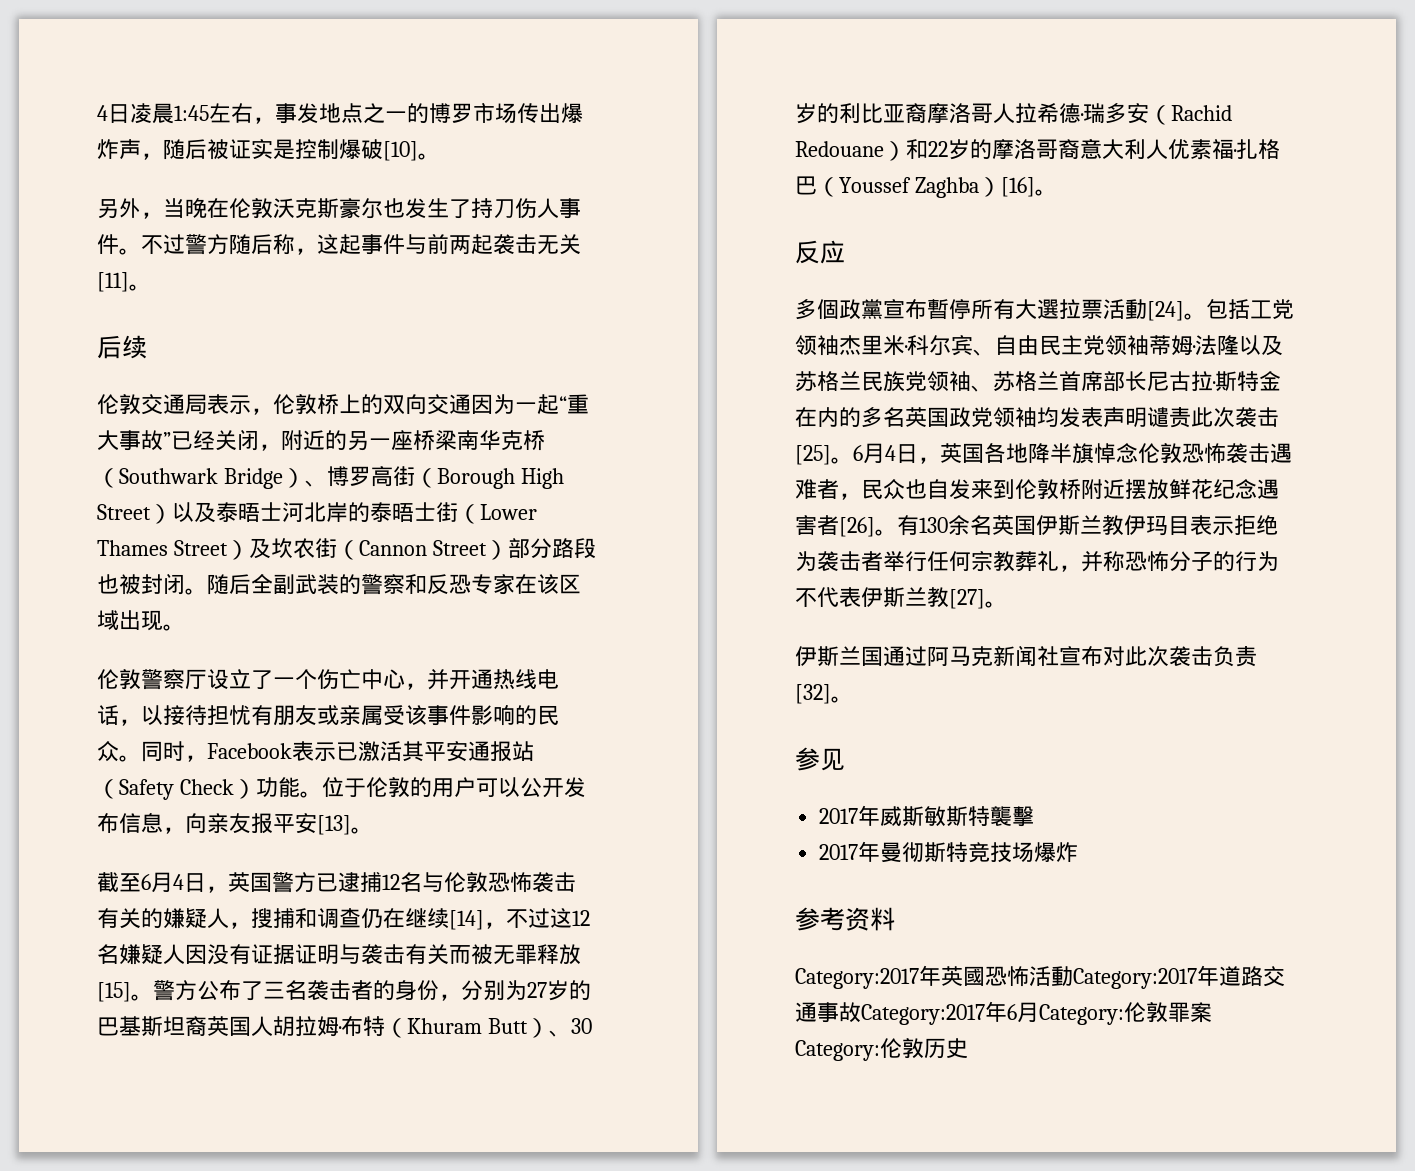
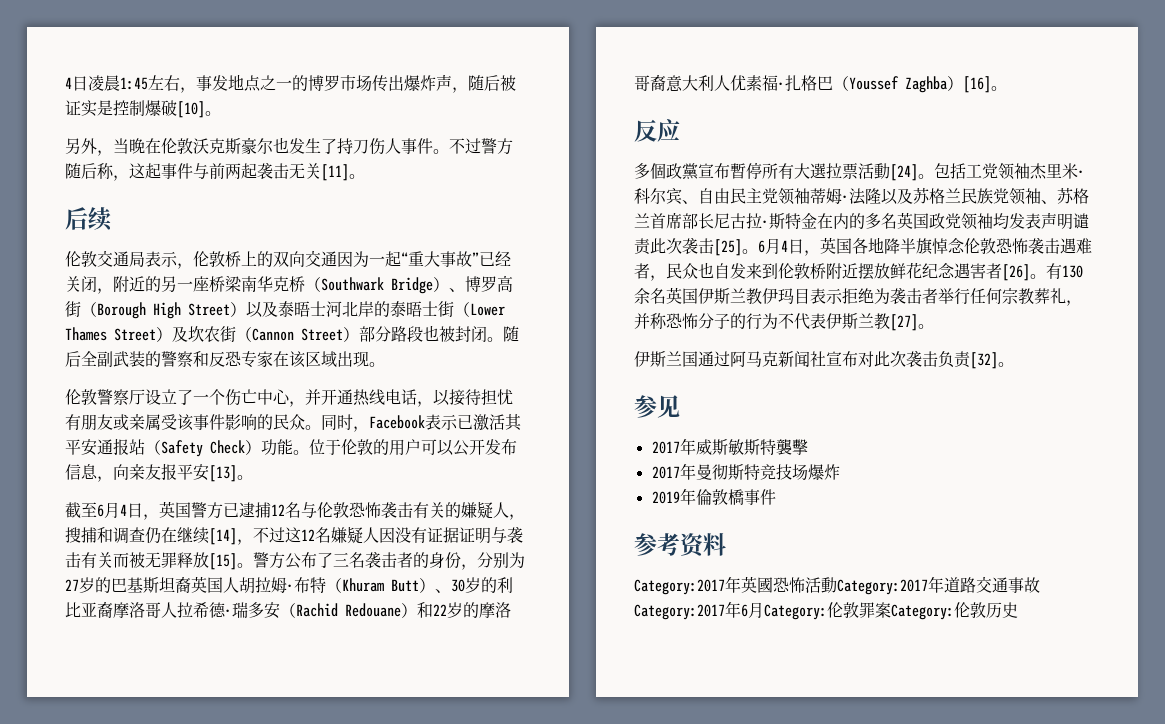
(1079, 852) none -> [651,488,776,505] // 2019年倫敦橋事件

